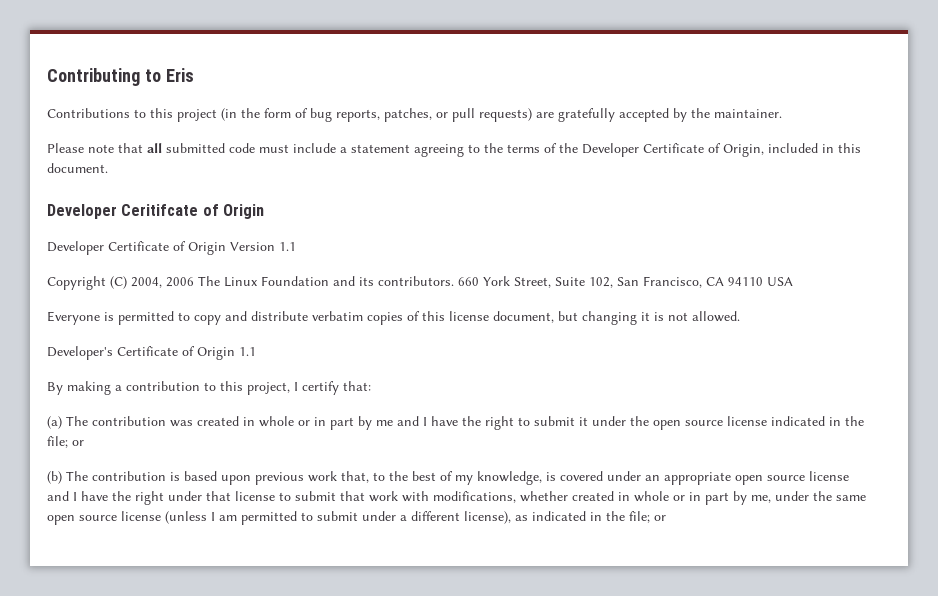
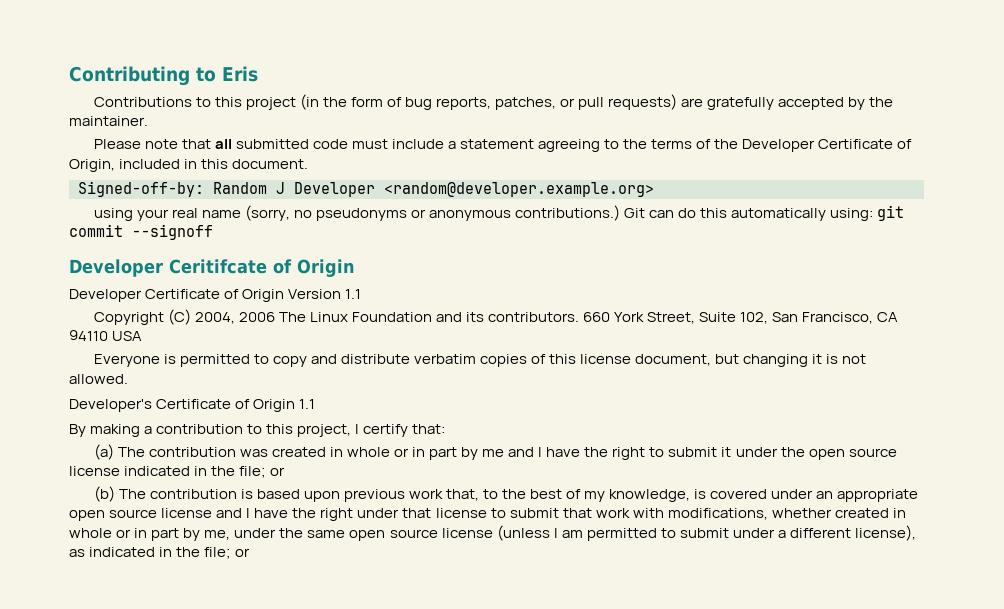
(108, 168) none -> [78,181,654,197] [93,205,905,221] [69,224,213,240] // Signed-off-by: Random J Developer <random@developer.example.org> // using your real name (sorry, no pseudonyms or anonymous contributions.) Git can do this automatically using: git commit --signoff

